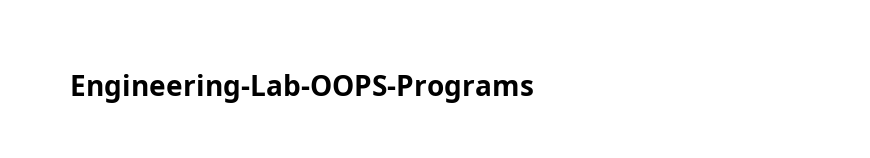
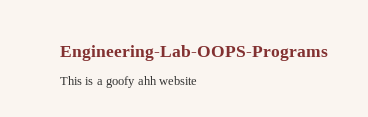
(534, 88) none -> [60,76,197,88] // This is a goofy ahh website

